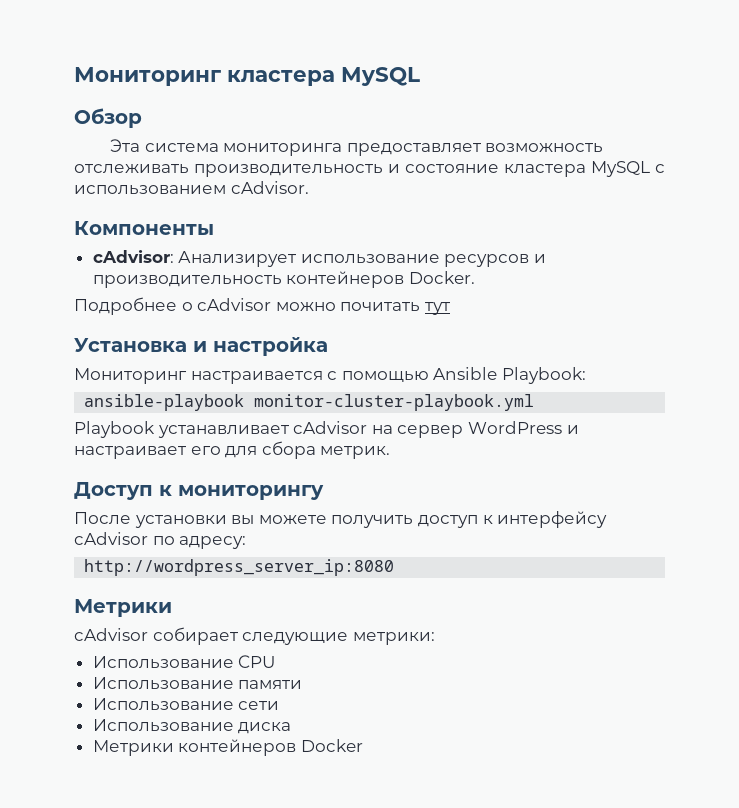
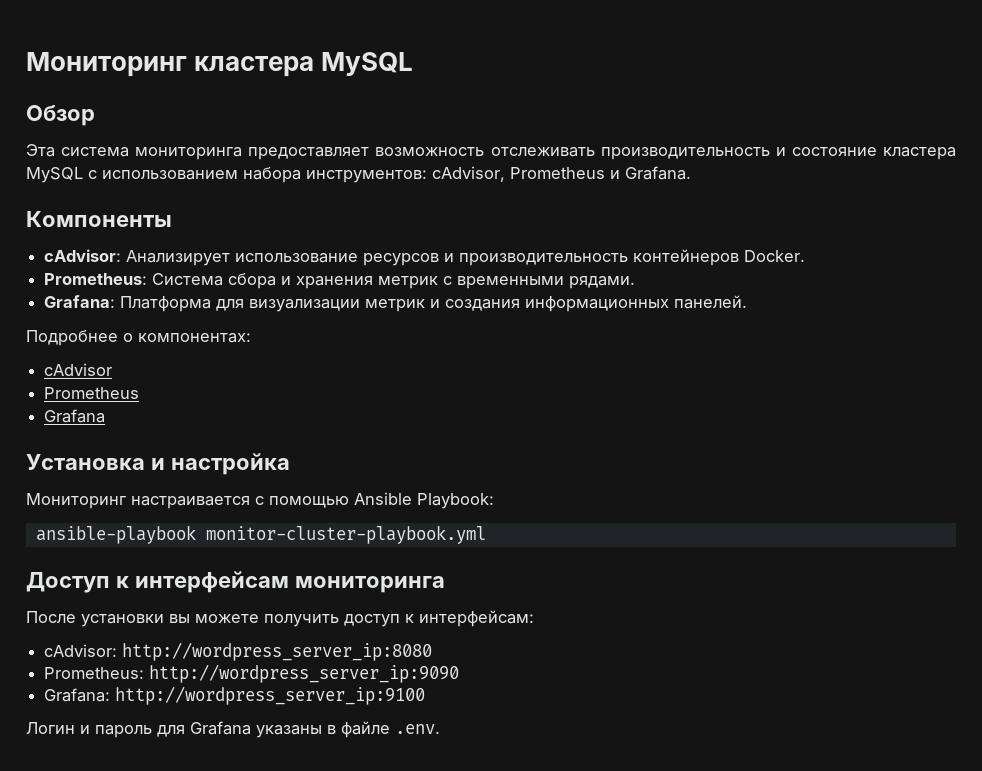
[230,181,309,194] cAdvisor. -> [243,166,691,183] набора инструментов: cAdvisor, Prometheus и Grafana.
(475, 277) none -> [44,273,636,289] [44,295,748,312] // Prometheus: Система сбора и хранения метрик с временными рядами. // Grafana: Платформа для визуализации метрик и создания информационных панелей.
[197,298,450,315] cAdvisor можно почитать тут -> [138,333,251,343] [44,363,113,376] [44,387,140,399] [44,409,106,423] компонентах: // cAdvisor // Prometheus // Grafana
[74,421,579,438] [74,441,391,459] // Playbook устанавливает cAdvisor на сервер WordPress и настраивает его для сбора метрик. -> (486, 534) none
[178,485,324,500] мониторингу -> [134,571,445,593] интерфейсам мониторинга
[497,511,608,528] [74,532,247,549] [84,559,395,576] [74,599,172,617] [74,627,435,645] [92,655,276,669] [92,677,303,690] [92,698,280,711] [92,719,292,734] [92,739,363,756] интерфейсу cAdvisor по адресу: // http://wordpress_server_ip:8080 // Метрики // cAdvisor собирает следующие метрики: // Использование CPU // Использование памяти // Использование сети // Использование диска // Метрики контейнеров Docker -> [419,610,534,627] [44,642,433,661] [44,664,460,683] [44,686,426,705] [26,721,440,738] интерфейсам: // cAdvisor: http://wordpress_server_ip:8080 // Prometheus: http://wordpress_server_ip:9090 // Grafana: http://wordpress_server_ip:9100 // Логин и пароль для Grafana указаны в файле .env.

